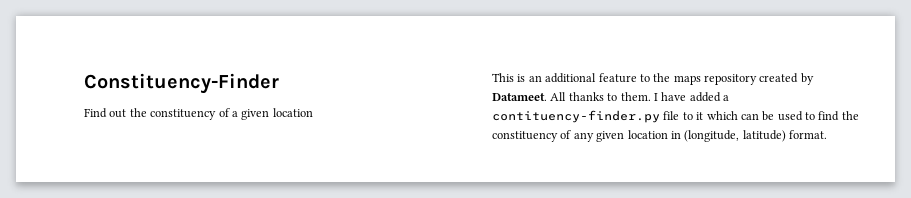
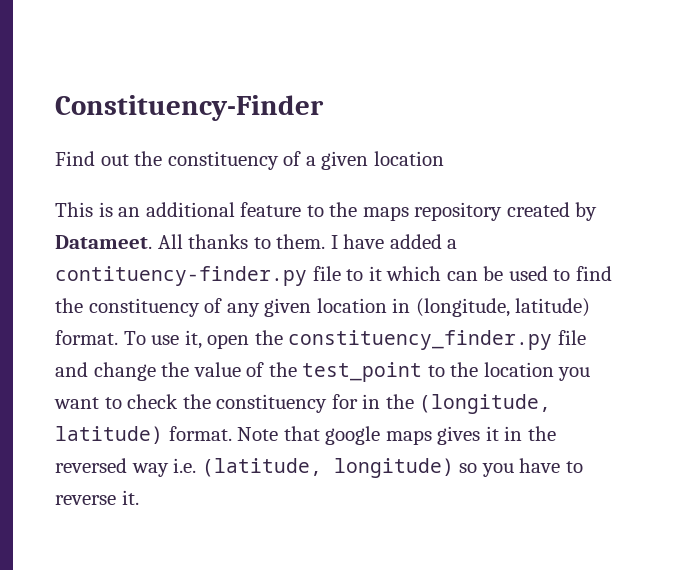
(827, 134) none -> [123,330,586,350] [55,362,591,382] [54,394,552,414] [55,426,556,445] [55,458,583,478] [55,490,139,505] To use it, open the constituency_finder.py file and change the value of the test_point to the location you want to check the constituency for in the (longitude, latitude) format. Note that google maps gives it in the reversed way i.e. (latitude, longitude) so you have to reverse it.

